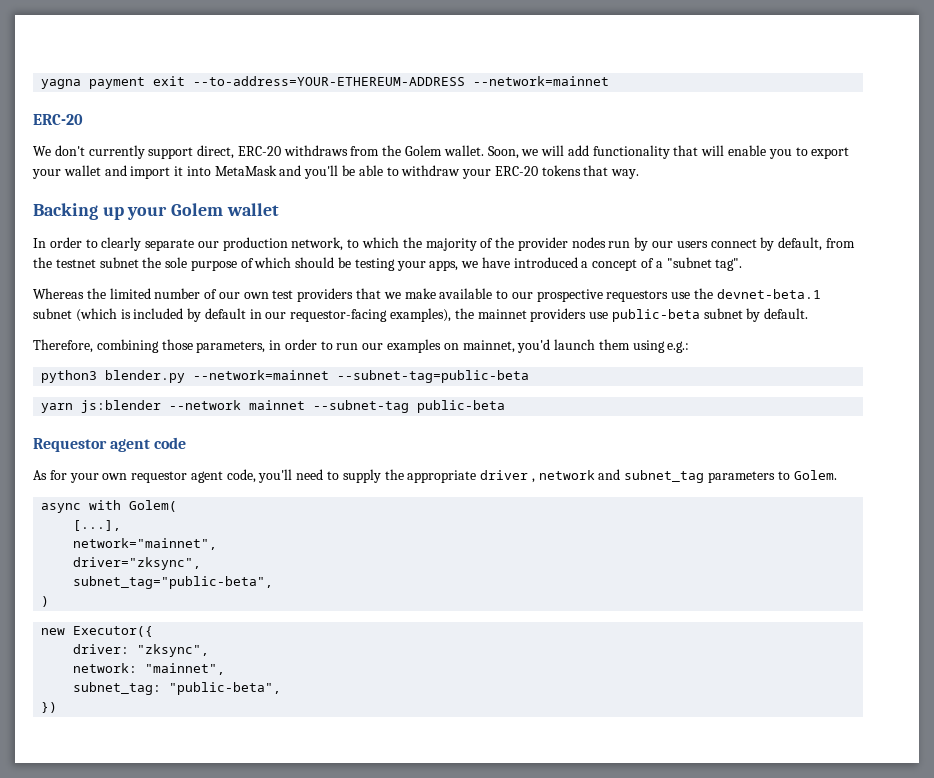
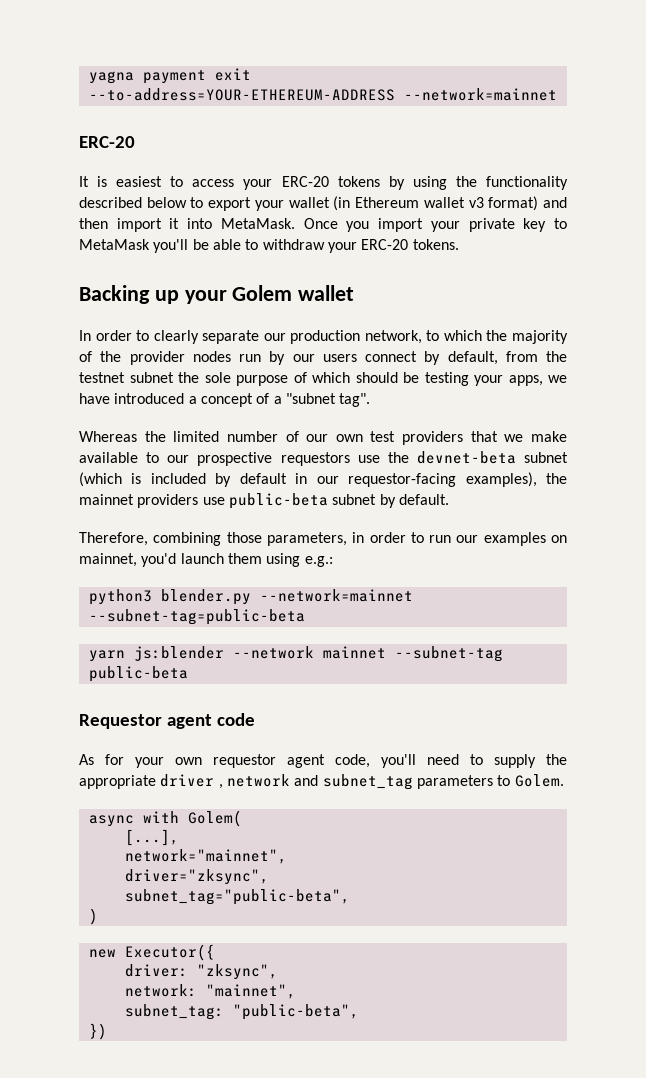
[33,145,850,159] [32,165,302,179] We don't currently support direct, ERC-20 withdraws from the Golem wallet. Soon, we will add functionality that will enable you to export your wallet and import it into MetaMask and -> [79,176,569,190] [79,196,568,211] [79,218,568,232] [79,239,150,250] It is easiest to access your ERC-20 tokens by using the functionality described below to export your wallet (in Ethereum wallet v3 format) and then import it into MetaMask. Once you import your private key to MetaMask
[541,165,640,179] tokens that way. -> [412,239,459,250] tokens.
[716,289,821,299] devnet-beta.1 -> [416,451,516,464] devnet-beta

